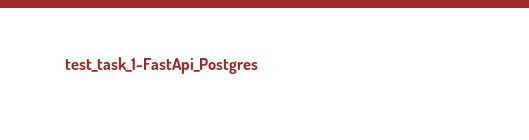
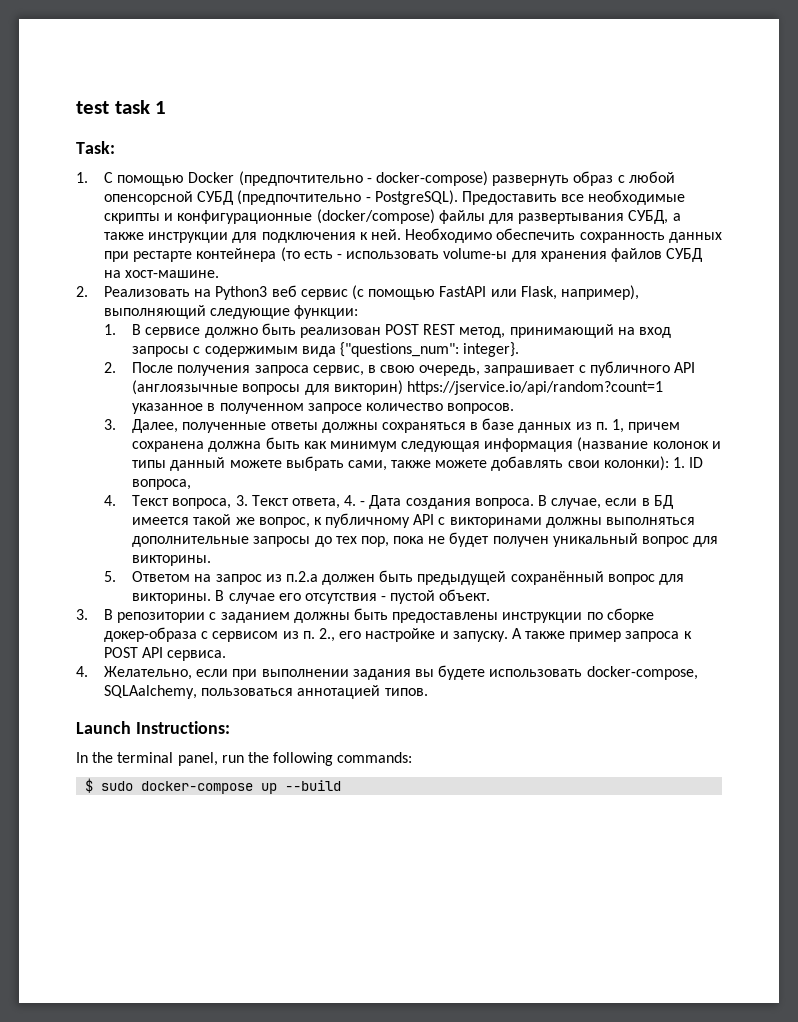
[65,57,258,74] test_task_1-FastApi_Postgres -> [76,100,167,114] [76,141,115,154] [76,171,675,186] [104,190,686,205] [104,209,681,224] [104,228,722,243] [104,247,703,262] [104,270,220,278] [76,285,639,300] [104,305,359,319] [104,323,671,338] [132,342,520,357] [104,361,695,376] [132,380,663,395] [132,403,515,414] [104,418,681,433] [132,437,721,452] [132,456,704,471] [132,479,192,490] [104,495,673,509] [132,513,695,528] [132,532,719,547] [132,555,212,566] [104,570,684,585] [132,589,491,604] [76,608,654,623] [104,627,692,642] [104,647,227,661] [76,665,698,680] [104,685,428,699] [76,721,230,734] [76,752,413,766] [85,778,342,794] test task 1 // Task: // 1. С помощью Docker (предпочтительно - docker-compose) развернуть образ с любой опенсорсной СУБД (предпочтительно - PostgreSQL). Предоставить все необходимые скрипты и конфигурационные (docker/compose) файлы для развертывания СУБД, а также инструкции для подключения к ней. Необходимо обеспечить сохранность данных при рестарте контейнера (то есть - использовать volume-ы для хранения файлов СУБД на хост-машине. // 2. Реализовать на Python3 веб сервис (с помощью FastAPI или Flask, например), выполняющий следующие функции: // 1. В сервисе должно быть реализован POST REST метод, принимающий на вход запросы с содержимым вида {"questions_num": integer}. // 2. После получения запроса сервис, в свою очередь, запрашивает с публичного API (англоязычные вопросы для викторин) https://jservice.io/api/random?count=1 указанное в полученном запросе количество вопросов. // 3. Далее, полученные ответы должны сохраняться в базе данных из п. 1, причем сохранена должна быть как минимум следующая информация (название колонок и типы данный можете выбрать сами, также можете добавлять свои колонки): 1. ID вопроса, // 4. Текст вопроса, 3. Текст ответа, 4. - Дата создания вопроса. В случае, если в БД имеется такой же вопрос, к публичному API с викторинами должны выполняться дополнительные запросы до тех пор, пока не будет получен уникальный вопрос для викторины. // 5. Ответом на запрос из п.2.a должен быть предыдущей сохранённый вопрос для викторины. В случае его отсутствия - пустой объект. // 3. В репозитории с заданием должны быть предоставлены инструкции по сборке докер-образа с сервисом из п. 2., его настройке и запуску. А также пример запроса к POST API сервиса. // 4. Желательно, если при выполнении задания вы будете использовать docker-compose, SQLAalchemy, пользоваться аннотацией типов. // Launch Instructions: // In the terminal panel, run the following commands: // $ sudo docker-compose up --build

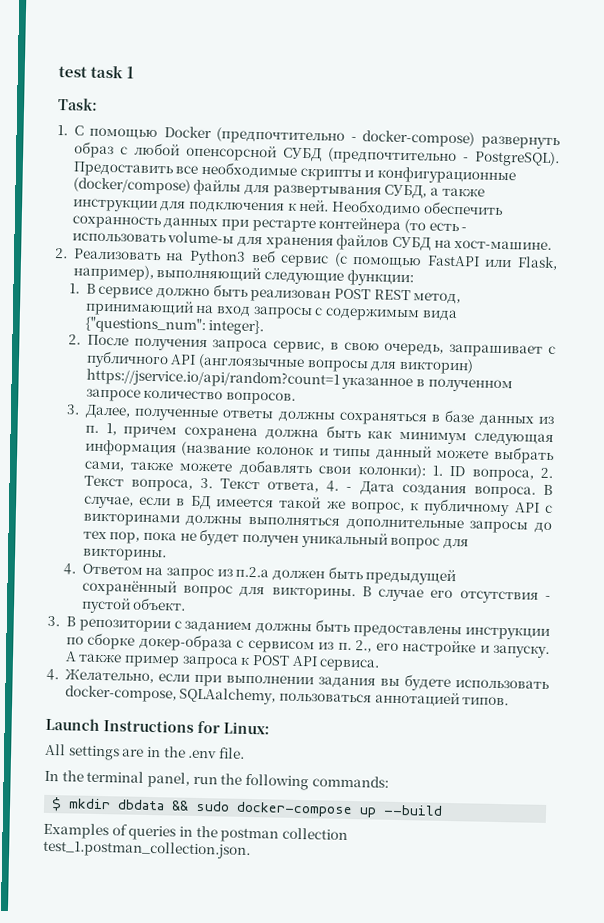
[104,495,117,506] // 4. -> [540,467,554,479] 2.
[104,571,117,582] 5. -> [62,563,76,575] 4.
[135,721,230,734] Instructions: -> [103,719,270,735] [45,743,245,761] Instructions for Linux: // All settings are in the .env file.
(94, 785) none -> [68,798,190,811] mkdir dbdata &&
(342, 785) none -> [43,822,348,843] [43,839,251,860] // Examples of queries in the postman collection test_1.postman_collection.json.

